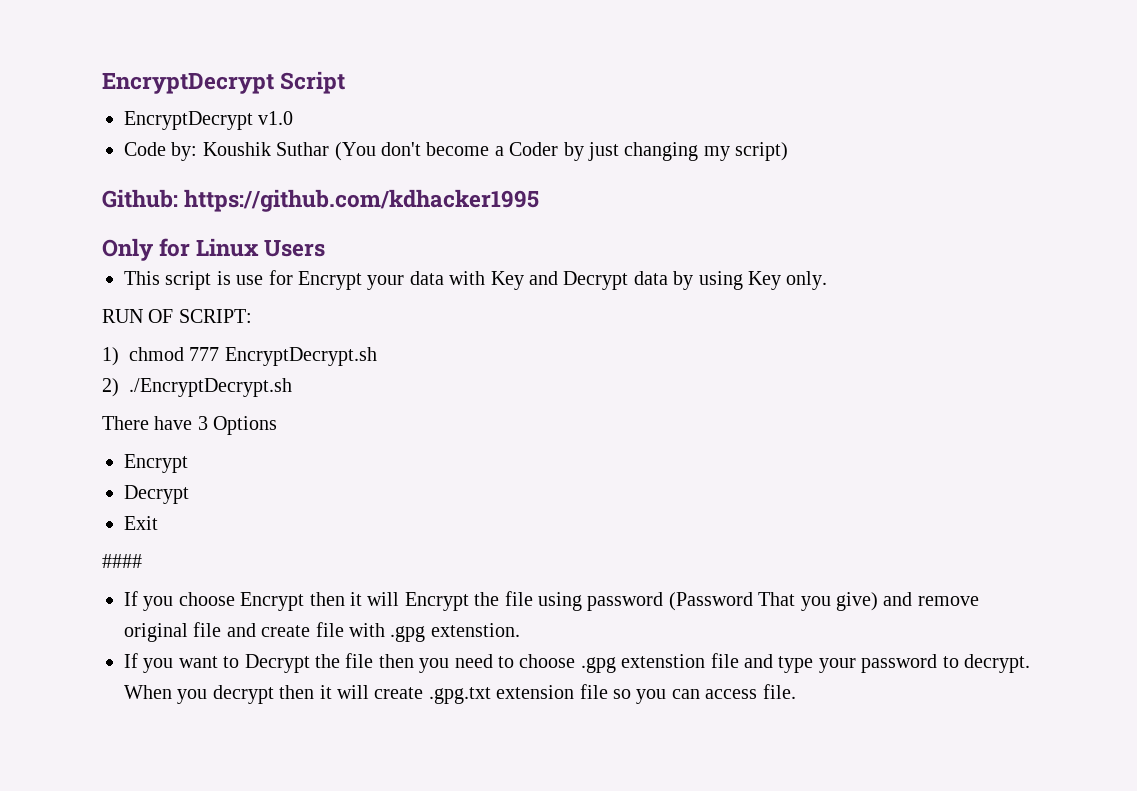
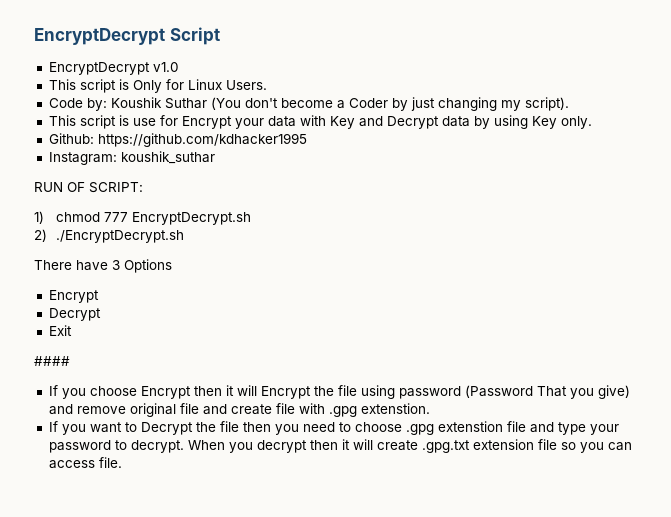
(294, 118) none -> [48,79,267,93] // This script is Only for Linux Users.
[735,142,789,161] [102,189,540,212] [102,238,326,261] script) // Github: https://github.com/kdhacker1995 // Only for Linux Users -> [524,97,569,111] script).
(828, 280) none -> [48,133,307,147] [48,151,215,165] // Github: https://github.com/kdhacker1995 // Instagram: koushik_suthar

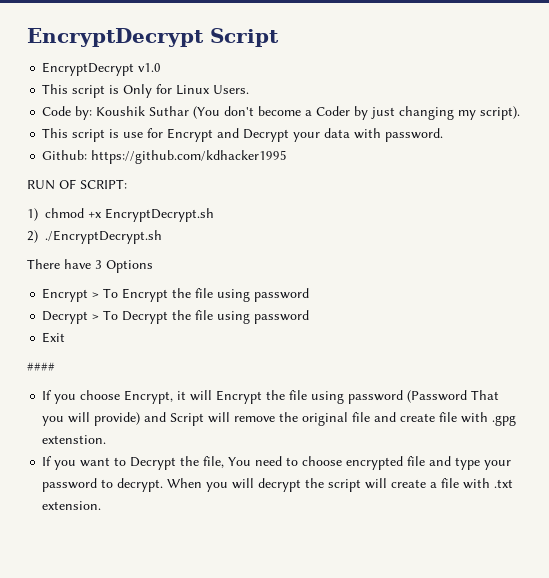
(232, 122) none -> [217,128,290,142] and Decrypt
[329,115,592,129] Key and Decrypt data by using Key only. -> [385,128,444,142] password.
[48,151,215,165] // Instagram: koushik_suthar -> (288, 157) none
[103,212,128,222] 777 -> [88,211,103,218] +x
[48,308,101,321] // Decrypt -> [92,288,310,302] [42,310,310,324] > To Encrypt the file using password // Decrypt > To Decrypt the file using password
[140,386,222,399] Encrypt then -> [124,390,174,404] Encrypt,
[597,385,630,399] [48,404,126,415] give) and remove -> [68,412,299,426] will provide) and Script will remove the
[219,421,299,435] file then you -> [203,456,252,468] file, You
[405,421,503,435] .gpg extenstion -> [346,456,404,470] encrypted
[256,439,632,453] [48,457,122,469] decrypt then it will create .gpg.txt extension file so you can access file. -> [232,478,514,492] [42,501,102,510] will decrypt the script will create a file with .txt extension.

